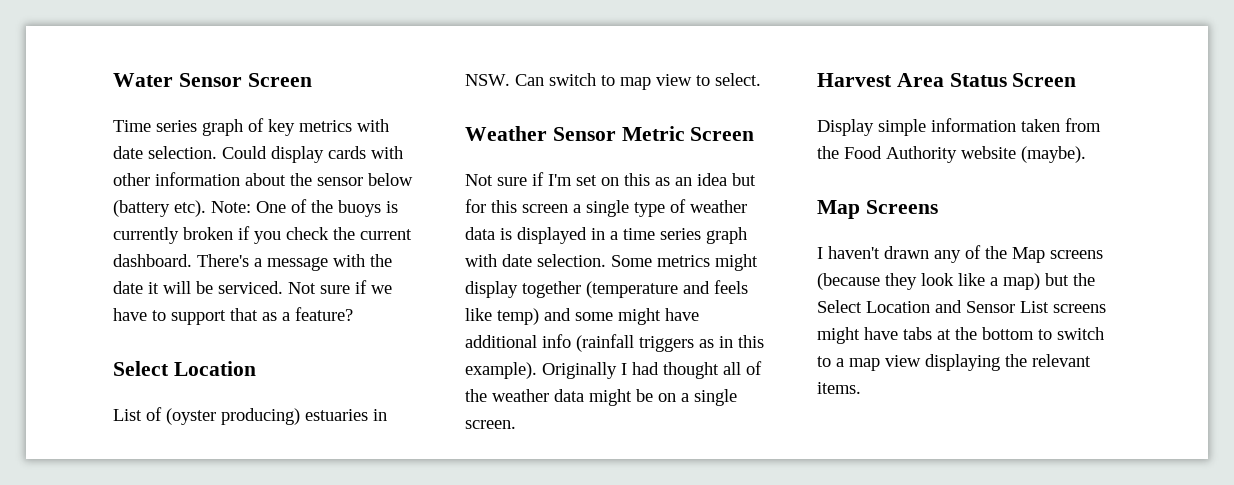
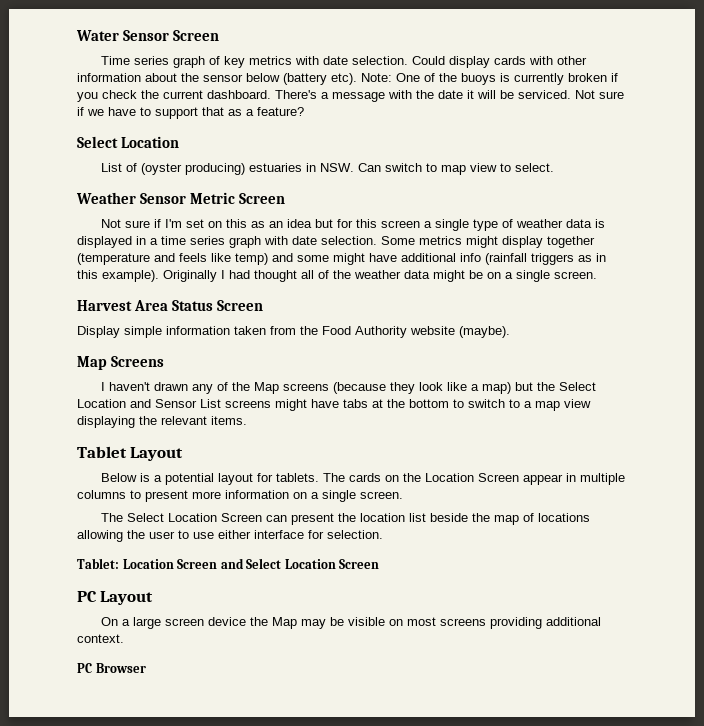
(861, 388) none -> [77,446,184,461] [101,473,626,485] [77,490,403,502] [101,513,591,525] [77,530,383,542] [77,558,380,569] [77,591,154,605] [101,617,602,629] [77,634,124,643] [77,663,146,673] // Tablet Layout // Below is a potential layout for tablets. The cards on the Location Screen appear in multiple columns to present more information on a single screen. // The Select Location Screen can present the location list beside the map of locations allowing the user to use either interface for selection. // Tablet: Location Screen and Select Location Screen // PC Layout // On a large screen device the Map may be visible on most screens providing additional context. // PC Browser

